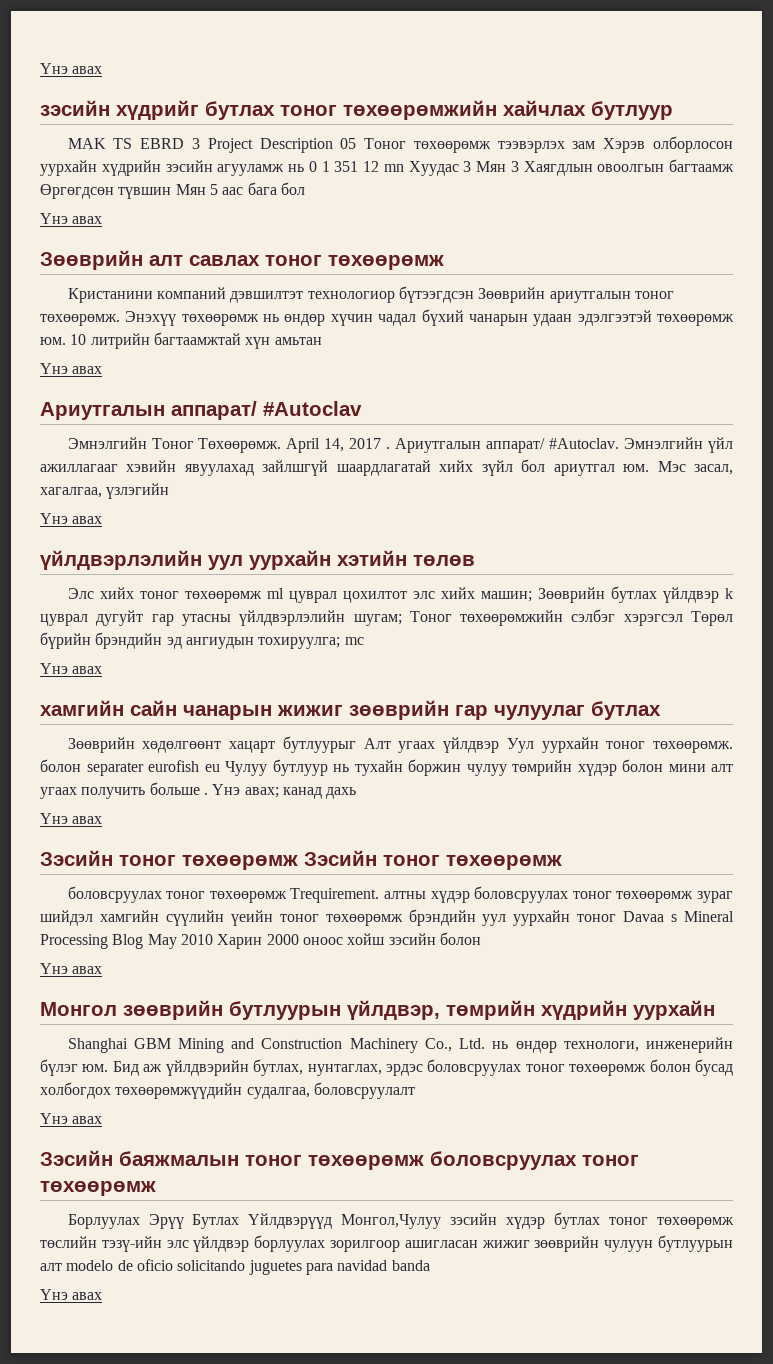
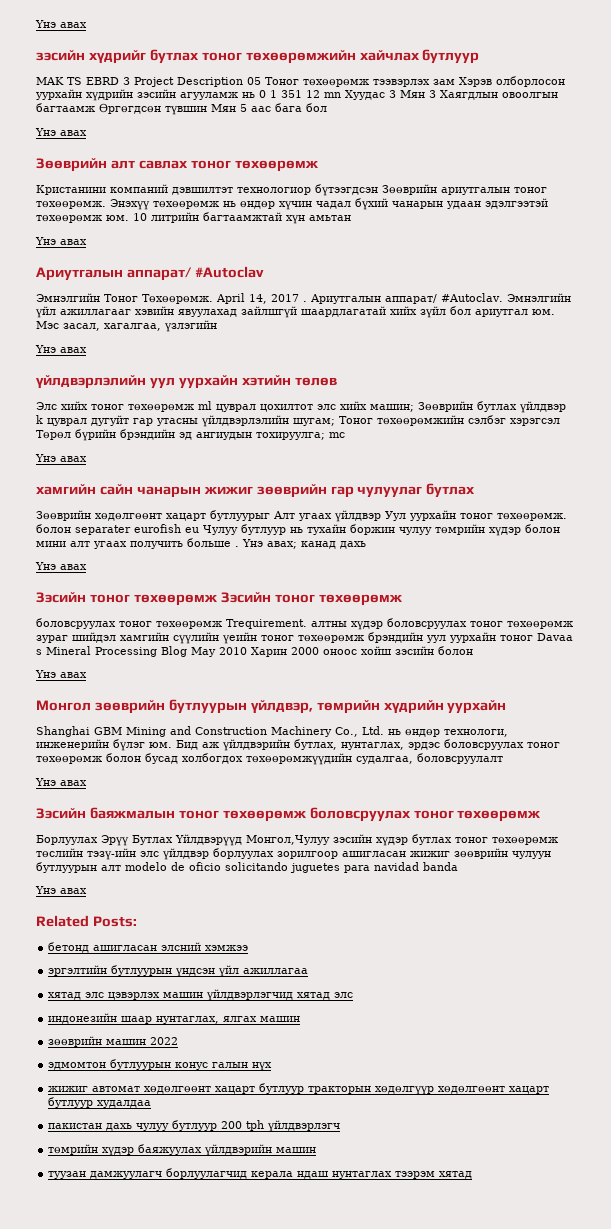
(103, 1296) none -> [36,915,137,927] [48,942,249,953] [48,965,309,977] [48,989,354,1001] [48,1013,301,1024] [48,1036,179,1047] [48,1059,273,1071] [48,1083,550,1095] [48,1097,152,1108] [48,1120,341,1132] [48,1144,317,1156] [48,1168,473,1179] // Related Posts: // бетонд ашигласан элсний хэмжээ // эргэлтийн бутлуурын үндсэн үйл ажиллагаа // хятад элс цэвэрлэх машин үйлдвэрлэгчид хятад элс // индонезийн шаар нунтаглах, ялгах машин // зөөврийн машин 2022 // эдмомтон бутлуурын конус галын нүх // жижиг автомат хөдөлгөөнт хацарт бутлуур тракторын хөдөлгүүр хөдөлгөөнт хацарт бутлуур худалдаа // пакистан дахь чулуу бутлуур 200 tph үйлдвэрлэгч // төмрийн хүдэр баяжуулах үйлдвэрийн машин // туузан дамжуулагч борлуулагчид керала ндаш нунтаглах тээрэм хятад

